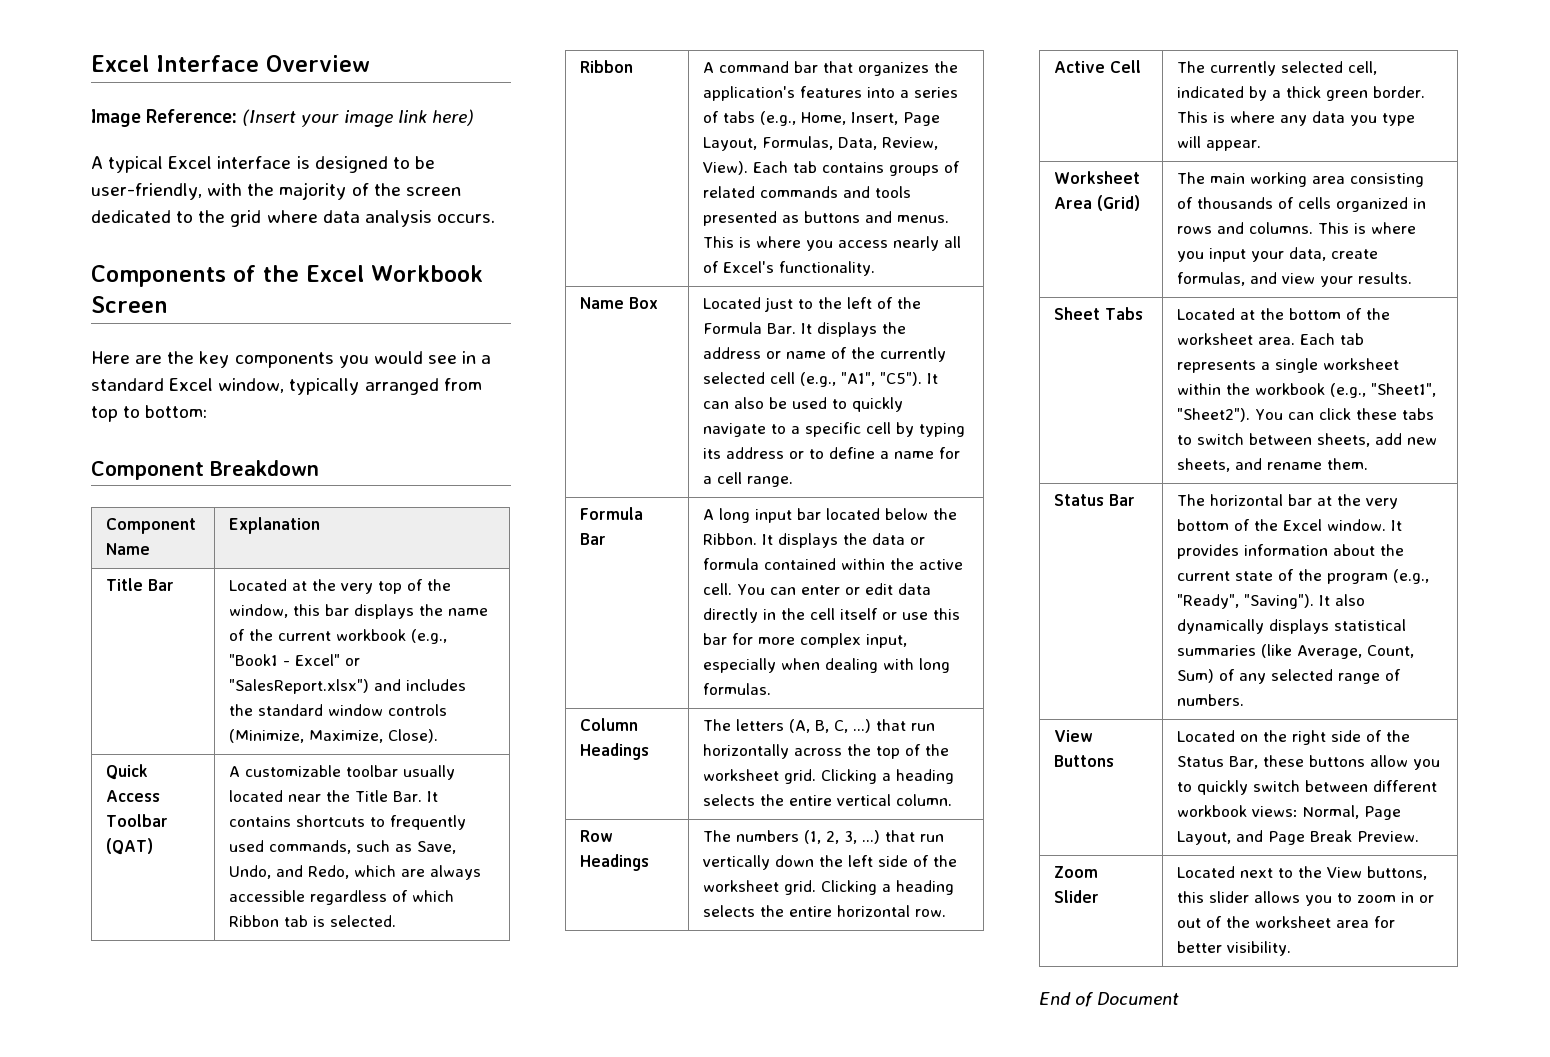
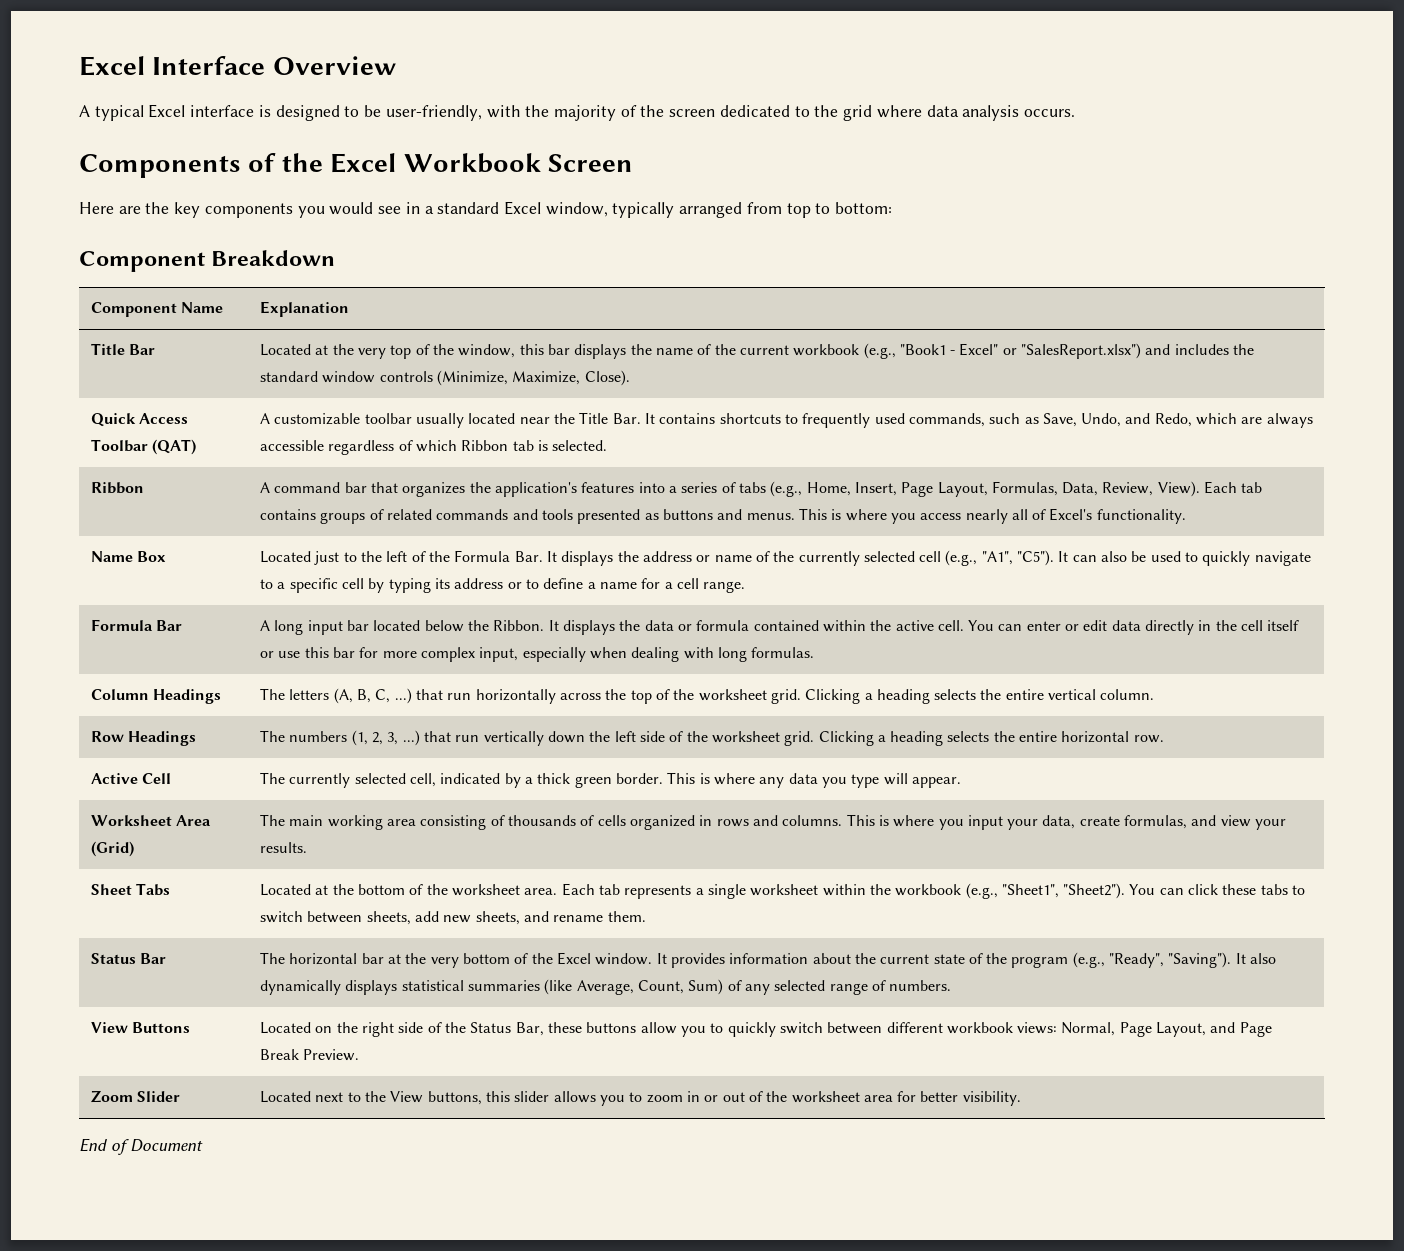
[91,109,474,127] // Image Reference: (Insert your image link here) -> (396, 65) none

